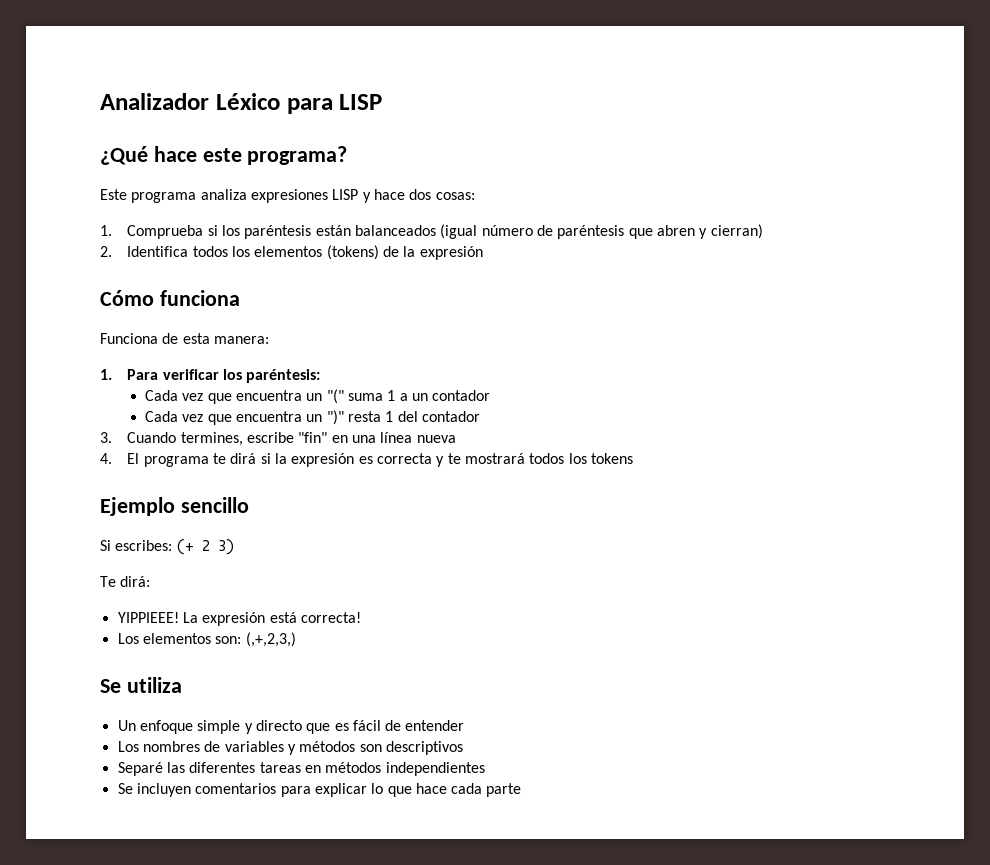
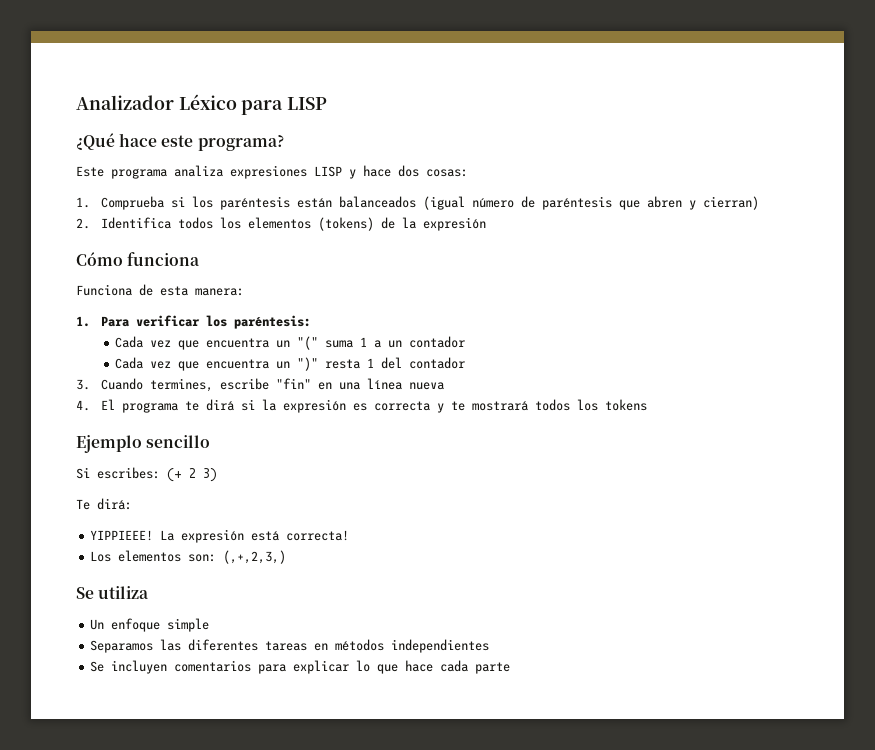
[244,720,465,734] [117,741,463,755] [117,762,163,776] y directo que es fácil de entender // Los nombres de variables y métodos son descriptivos // Separé -> [90,640,154,653] // Separamos

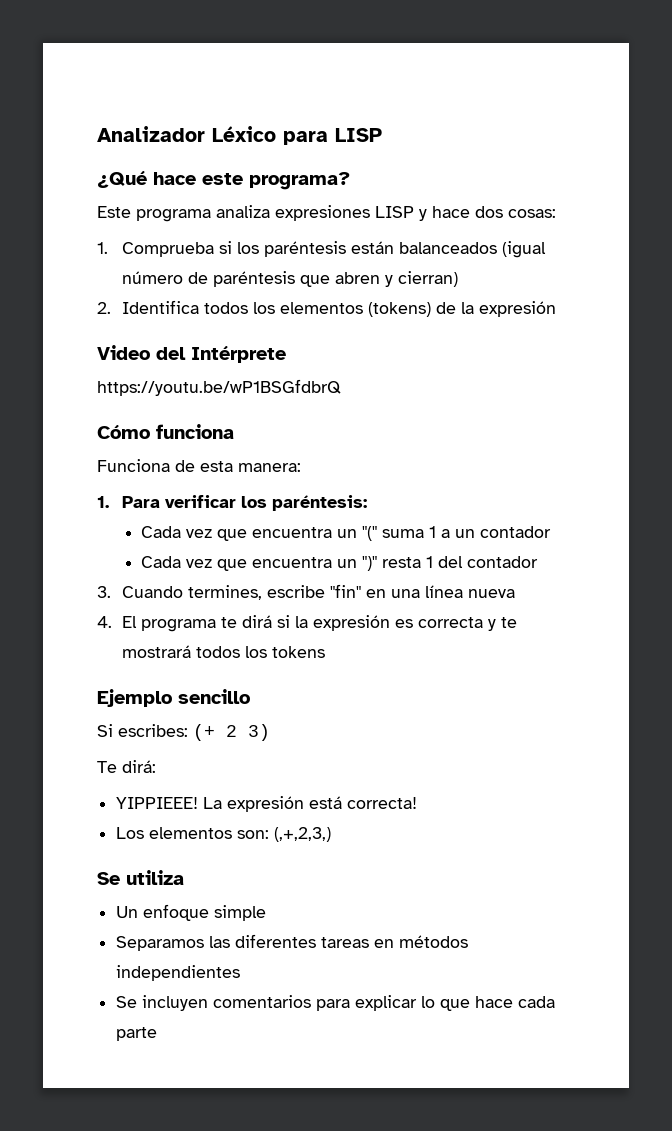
(487, 224) none -> [97,345,286,363] [97,379,341,396] // Video del Intérprete // https://youtu.be/wP1BSGfdbrQ

